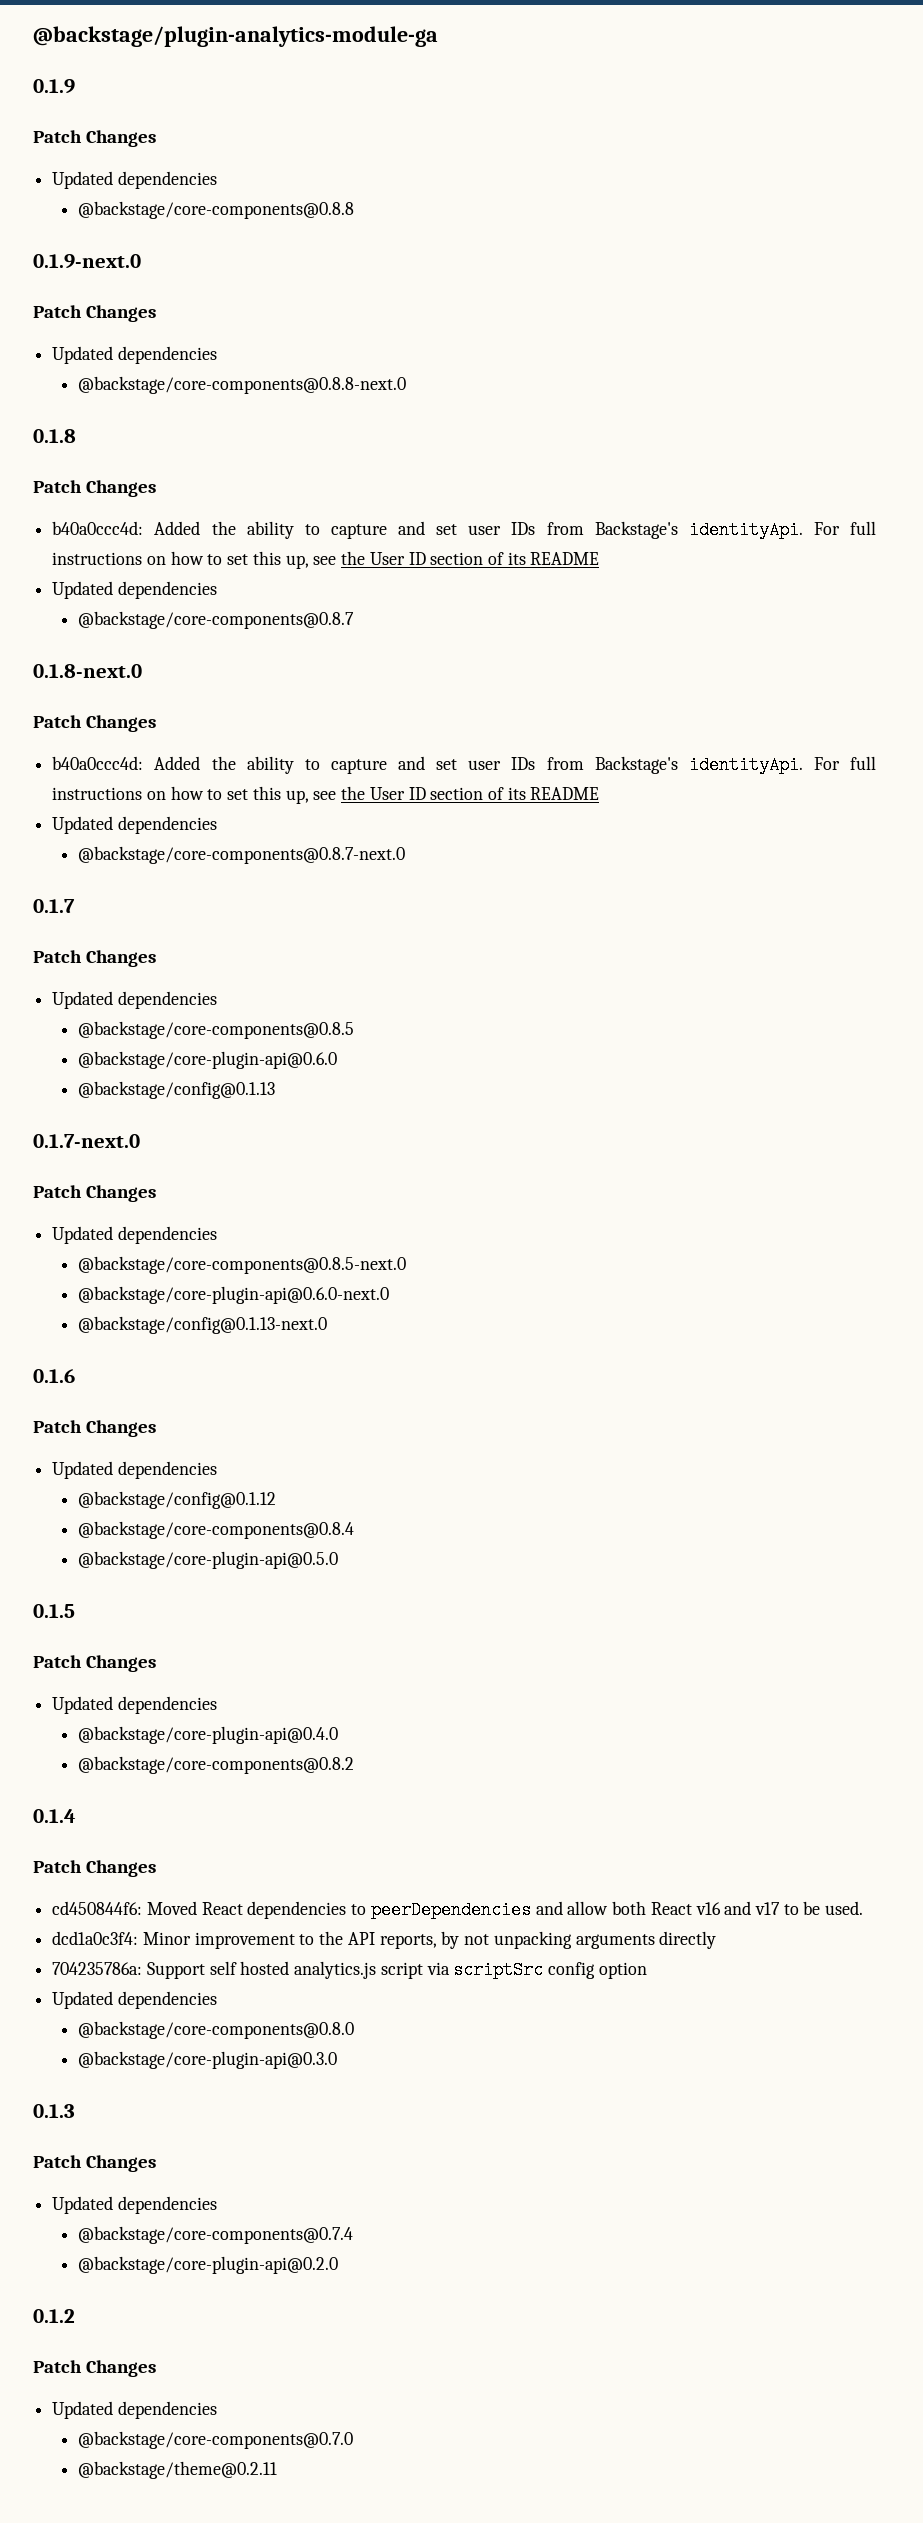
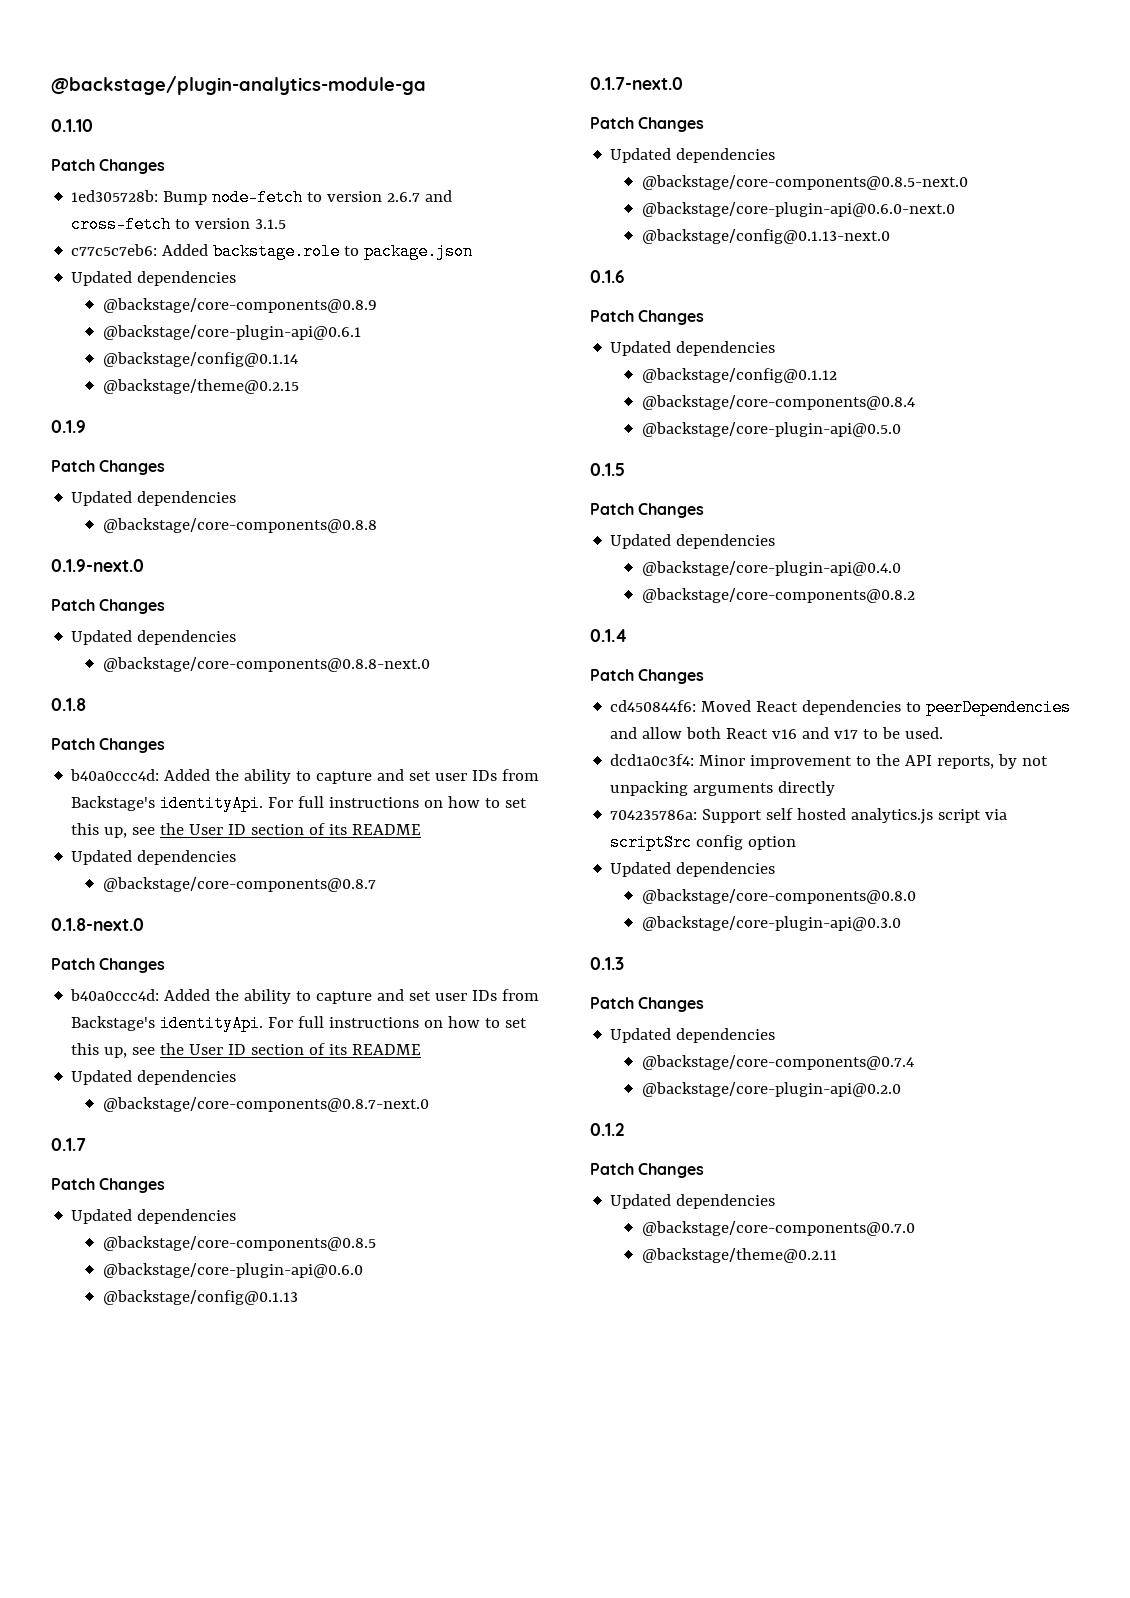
(438, 36) none -> [51,119,93,132] [51,159,166,174] [71,189,453,206] [71,216,287,233] [71,243,474,260] [71,271,237,286] [102,298,377,313] [102,325,361,340] [102,352,298,367] [102,379,299,394] // 0.1.10 // Patch Changes // 1ed305728b: Bump node-fetch to version 2.6.7 and cross-fetch to version 3.1.5 // c77c5c7eb6: Added backstage.role to package.json // Updated dependencies // @backstage/core-components@0.8.9 // @backstage/core-plugin-api@0.6.1 // @backstage/config@0.1.14 // @backstage/theme@0.2.15

